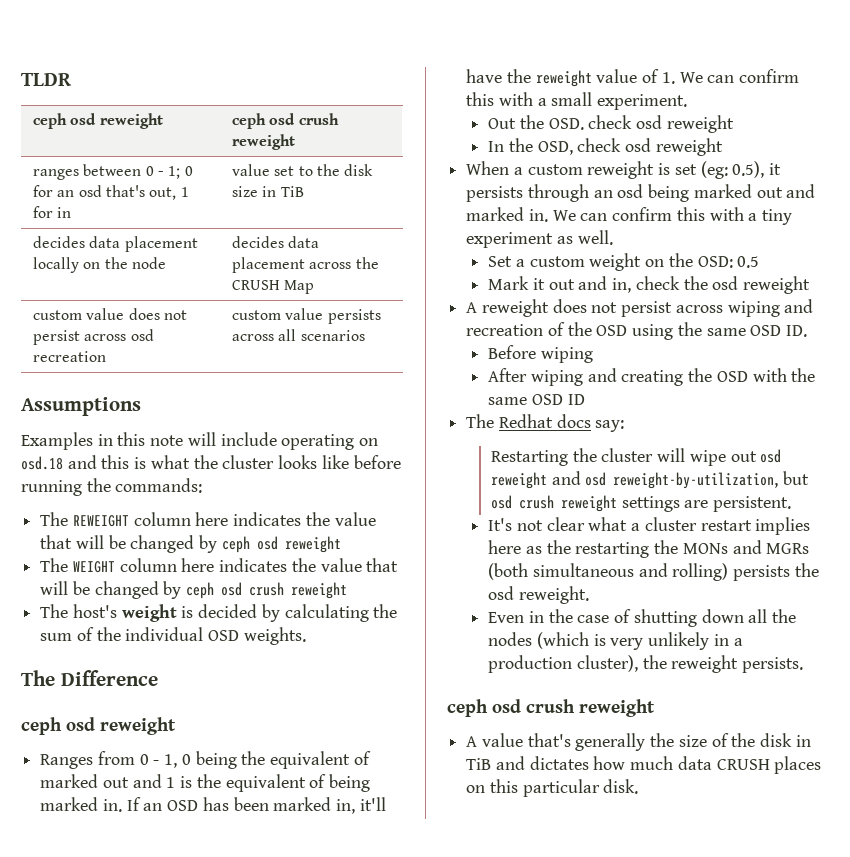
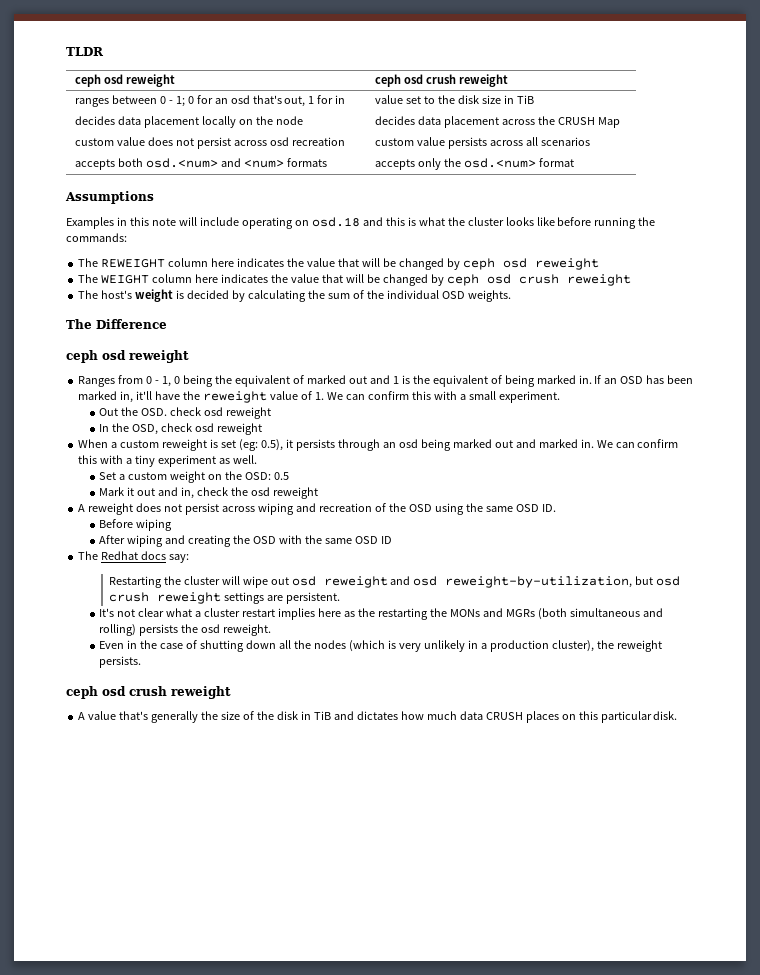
(365, 335) none -> [74,158,327,170] [374,158,574,170] // accepts both osd.<num> and <num> formats | accepts only the osd.<num> format

